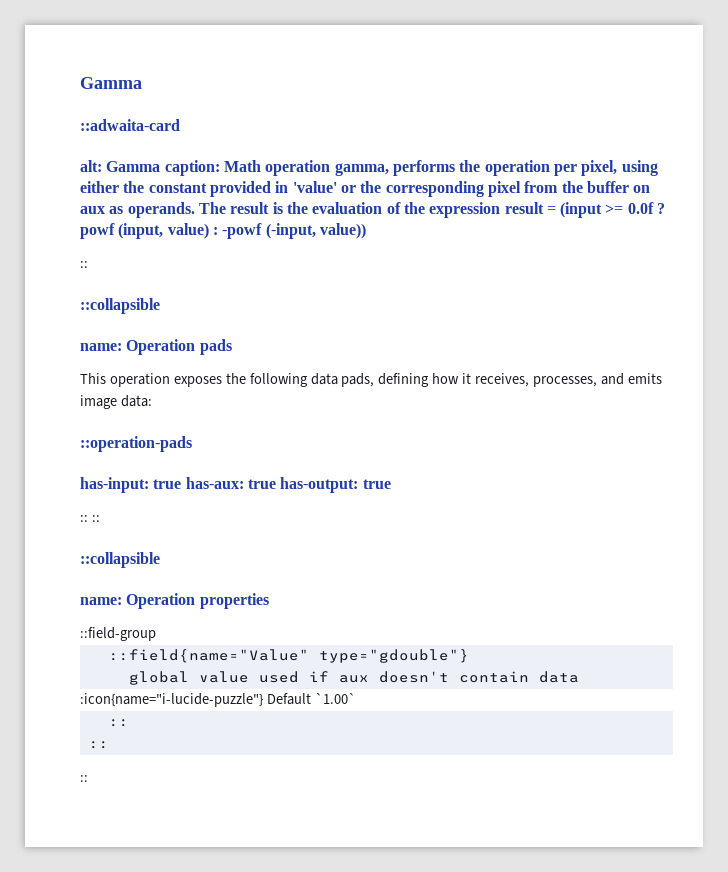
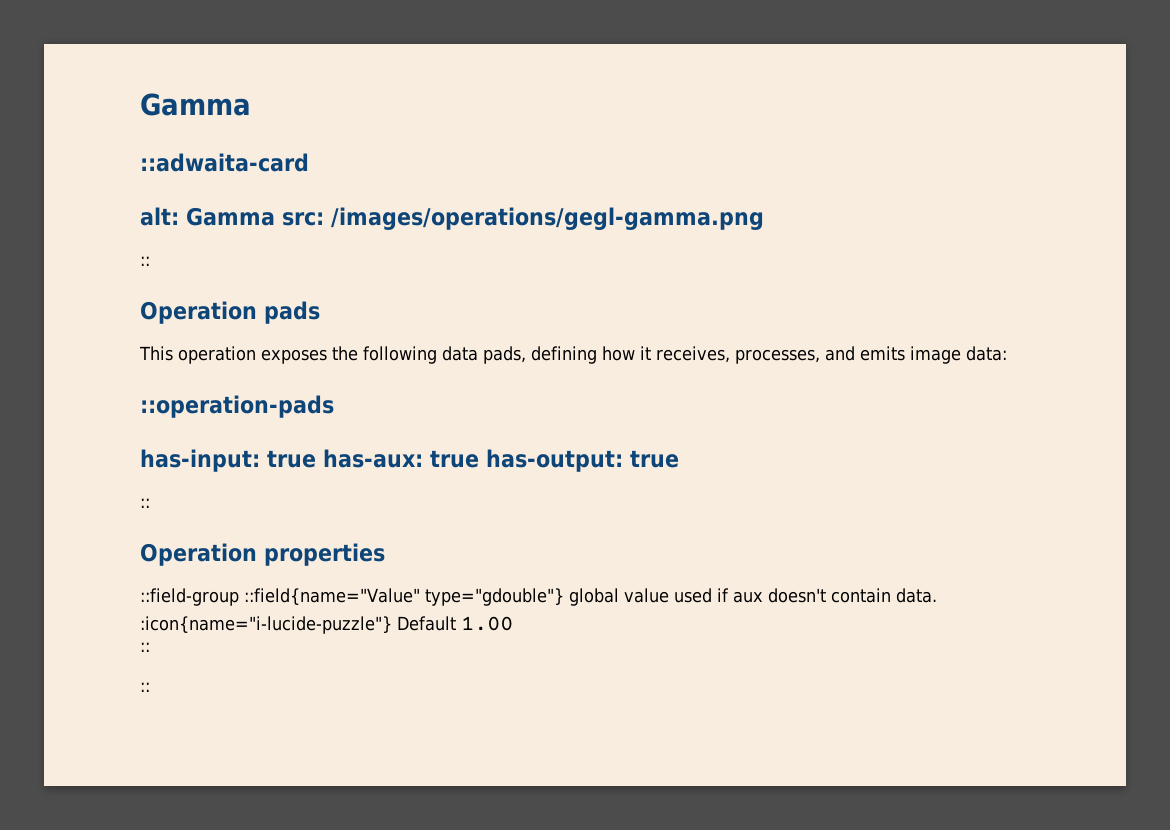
[164,160,658,176] [80,181,651,197] [80,202,666,218] [80,223,366,239] [80,261,88,268] [80,298,160,314] [80,343,122,351] caption: Math operation gamma, performs the operation per pixel, using either the constant provided in 'value' or the corresponding pixel from the buffer on aux as operands. The result is the evaluation of the expression result = (input >= 0.0f ? powf (input, value) : -powf (-input, value)) // :: // ::collapsible // name: -> [282,207,764,230] [140,256,150,266] src: /images/operations/gegl-gamma.png // :: //
[91,515,100,522] [80,552,160,568] [80,597,122,605] :: // ::collapsible // name: -> (150, 503) //
(156, 634) // -> (239, 597) none
(469, 656) // -> (564, 597) none
[538,671,579,683] data -> [895,588,937,603] data.
[314,693,356,704] [108,719,129,727] [88,741,109,749] [80,775,88,782] `1.00` // :: // :: // :: -> [461,616,513,631] [140,642,150,652] [140,682,150,692] 1.00 // :: // ::

